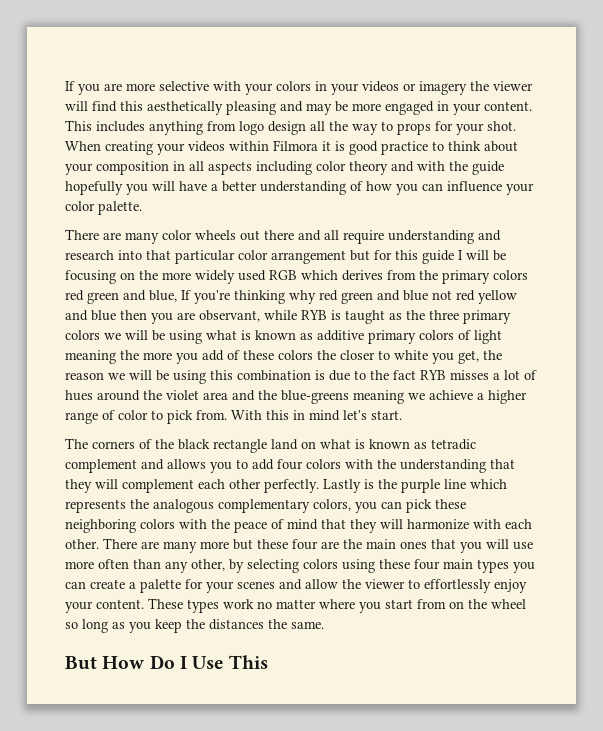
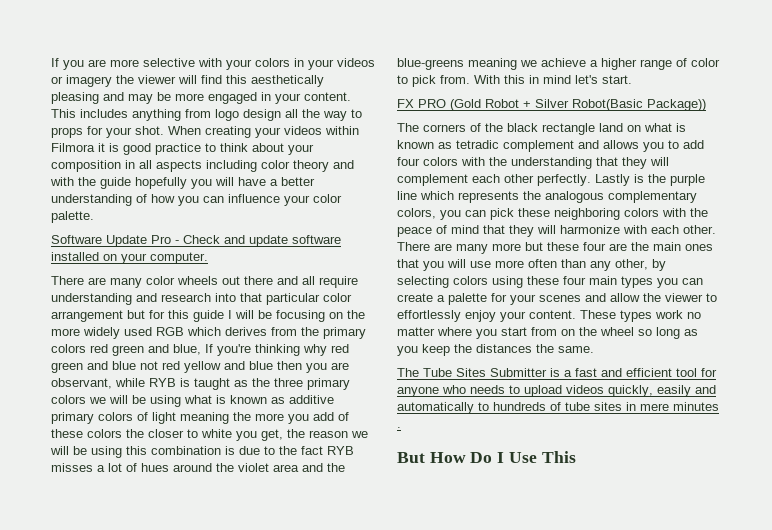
(142, 208) none -> [51,235,341,247] [51,252,208,264] // Software Update Pro - Check and update software installed on your computer.
(402, 415) none -> [397,99,706,111] // FX PRO (Gold Robot + Silver Robot(Basic Package))
(324, 625) none -> [397,368,717,377] [397,385,716,397] [397,402,719,414] [397,427,401,428] // The Tube Sites Submitter is a fast and efficient tool for anyone who needs to upload videos quickly, easily and automatically to hundreds of tube sites in mere minutes .

